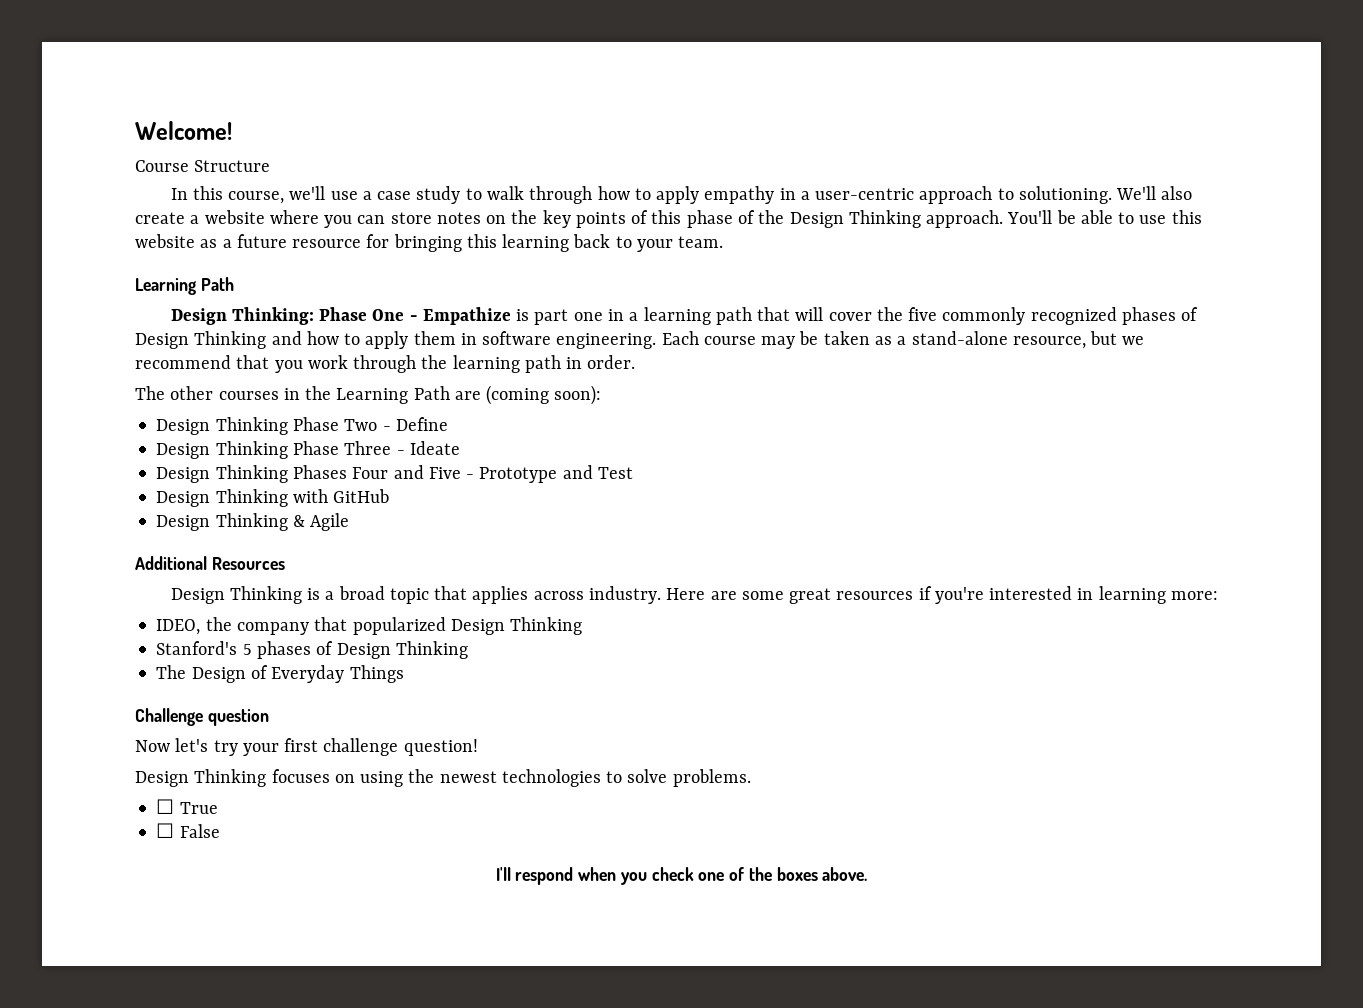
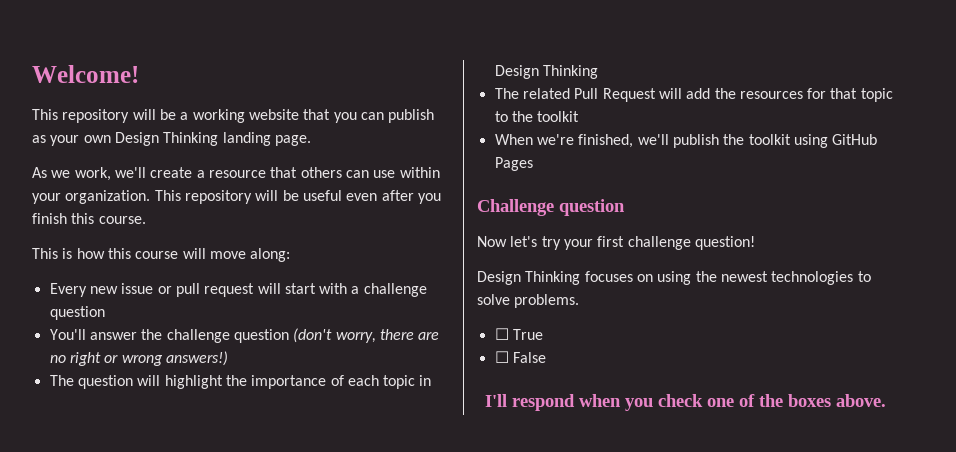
[135,160,271,172] [170,186,1193,204] [135,210,1202,228] [135,234,724,252] [135,277,234,295] [170,307,1199,325] [135,331,1145,349] [135,355,636,373] [135,385,602,405] [156,417,448,435] [156,441,460,459] [156,465,633,483] [156,489,390,507] [156,513,350,531] [135,556,285,570] [170,586,1218,604] [156,617,583,635] [156,641,468,659] [156,665,404,683] Course Structure // In this course, we'll use a case study to walk through how to apply empathy in a user-centric approach to solutioning. We'll also create a website where you can store notes on the key points of this phase of the Design Thinking approach. You'll be able to use this website as a future resource for bringing this learning back to your team. // Learning Path // Design Thinking: Phase One - Empathize is part one in a learning path that will cover the five commonly recognized phases of Design Thinking and how to apply them in software engineering. Each course may be taken as a stand-alone resource, but we recommend that you work through the learning path in order. // The other courses in the Learning Path are (coming soon): // Design Thinking Phase Two - Define // Design Thinking Phase Three - Ideate // Design Thinking Phases Four and Five - Prototype and Test // Design Thinking with GitHub // Design Thinking & Agile // Additional Resources // Design Thinking is a broad topic that applies across industry. Here are some great resources if you're interested in learning more: // IDEO, the company that popularized Design Thinking // Stanford's 5 phases of Design Thinking // The Design of Everyday Things -> [32,109,435,123] [32,132,311,146] [32,167,440,181] [32,190,441,204] [32,213,146,224] [32,248,291,262] [49,283,427,297] [49,306,105,320] [49,328,440,343] [49,351,228,366] [49,375,432,389] [494,65,598,79] [494,88,893,102] [494,111,580,122] [494,134,878,148] [494,157,533,171] This repository will be a working website that you can publish as your own Design Thinking landing page. // As we work, we'll create a resource that others can use within your organization. This repository will be useful even after you finish this course. // This is how this course will move along: // Every new issue or pull request will start with a challenge question // You'll answer the challenge question (don't worry, there are no right or wrong answers!) // The question will highlight the importance of each topic in Design Thinking // The related Pull Request will add the resources for that topic to the toolkit // When we're finished, we'll publish the toolkit using GitHub Pages

